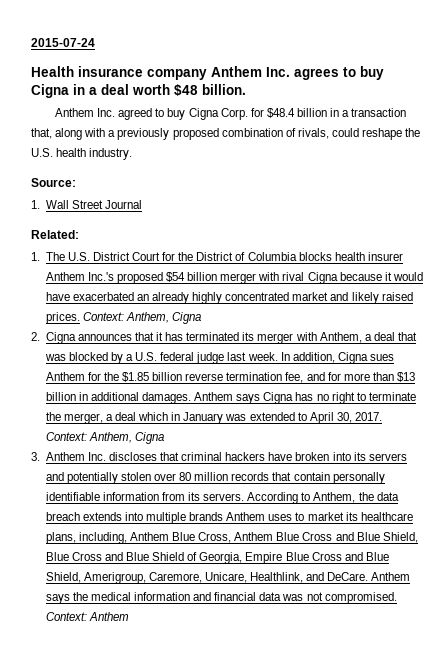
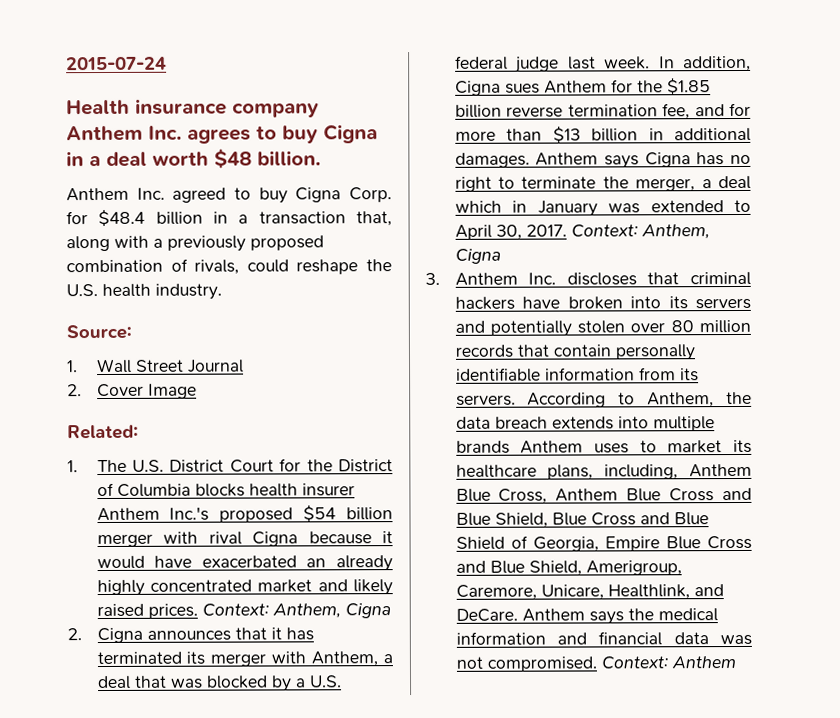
(142, 204) none -> [67,383,197,399] // 2. Cover Image

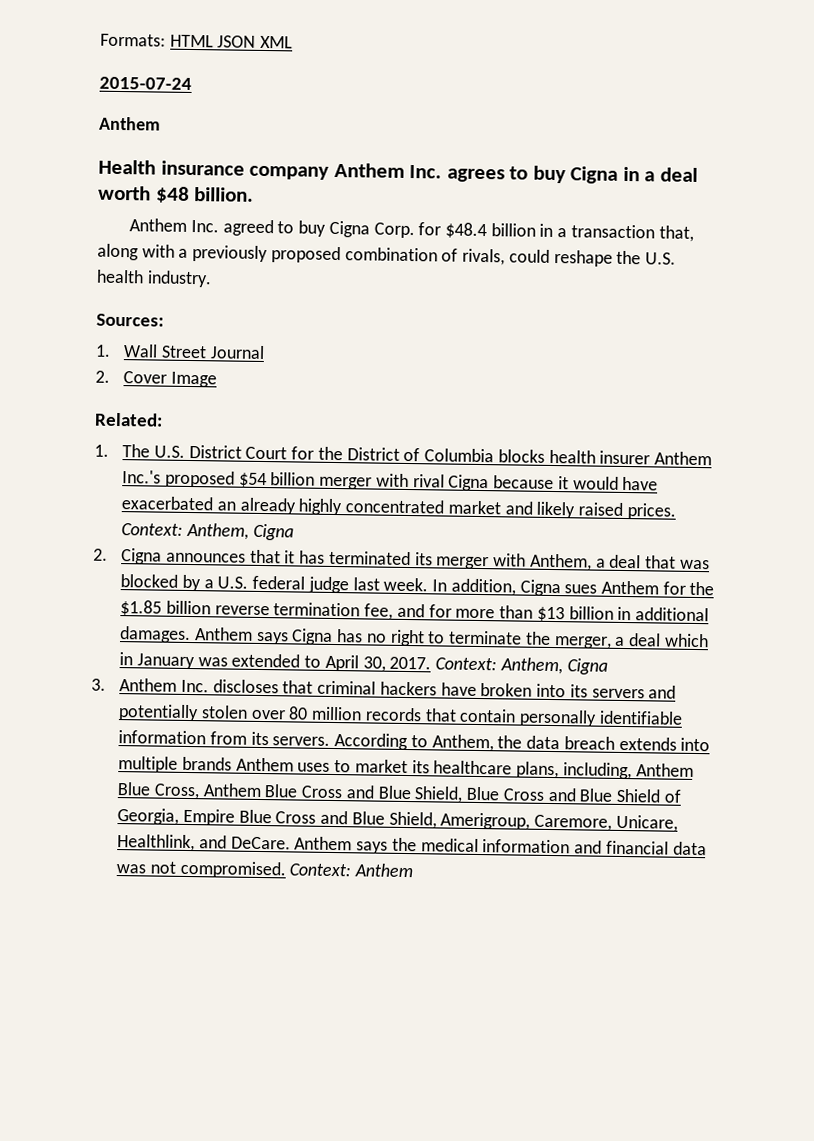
(66, 63) none -> [100,33,294,49] Formats: HTML JSON XML //
(167, 63) none -> [99,116,161,131] // Anthem
[66,324,132,340] Source: -> [96,313,164,327] Sources:

